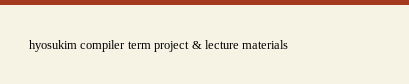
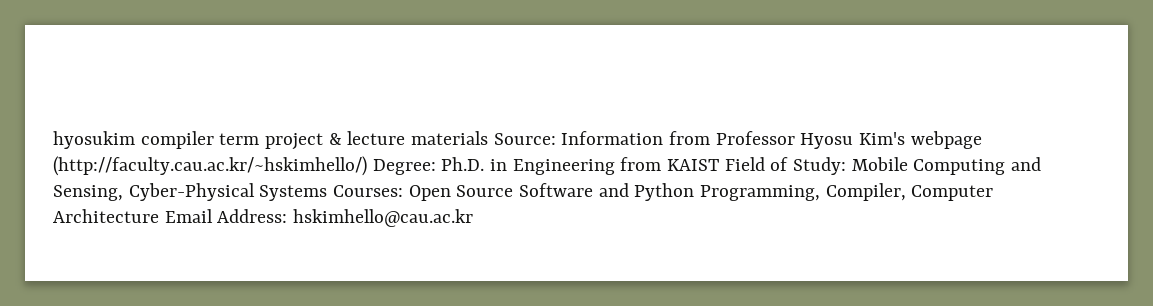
(289, 44) none -> [493,131,982,149] [53,156,1042,176] [53,183,994,201] [53,209,474,227] Source: Information from Professor Hyosu Kim's webpage (http://faculty.cau.ac.kr/~hskimhello/) Degree: Ph.D. in Engineering from KAIST Field of Study: Mobile Computing and Sensing, Cyber-Physical Systems Courses: Open Source Software and Python Programming, Compiler, Computer Architecture Email Address: hskimhello@cau.ac.kr

